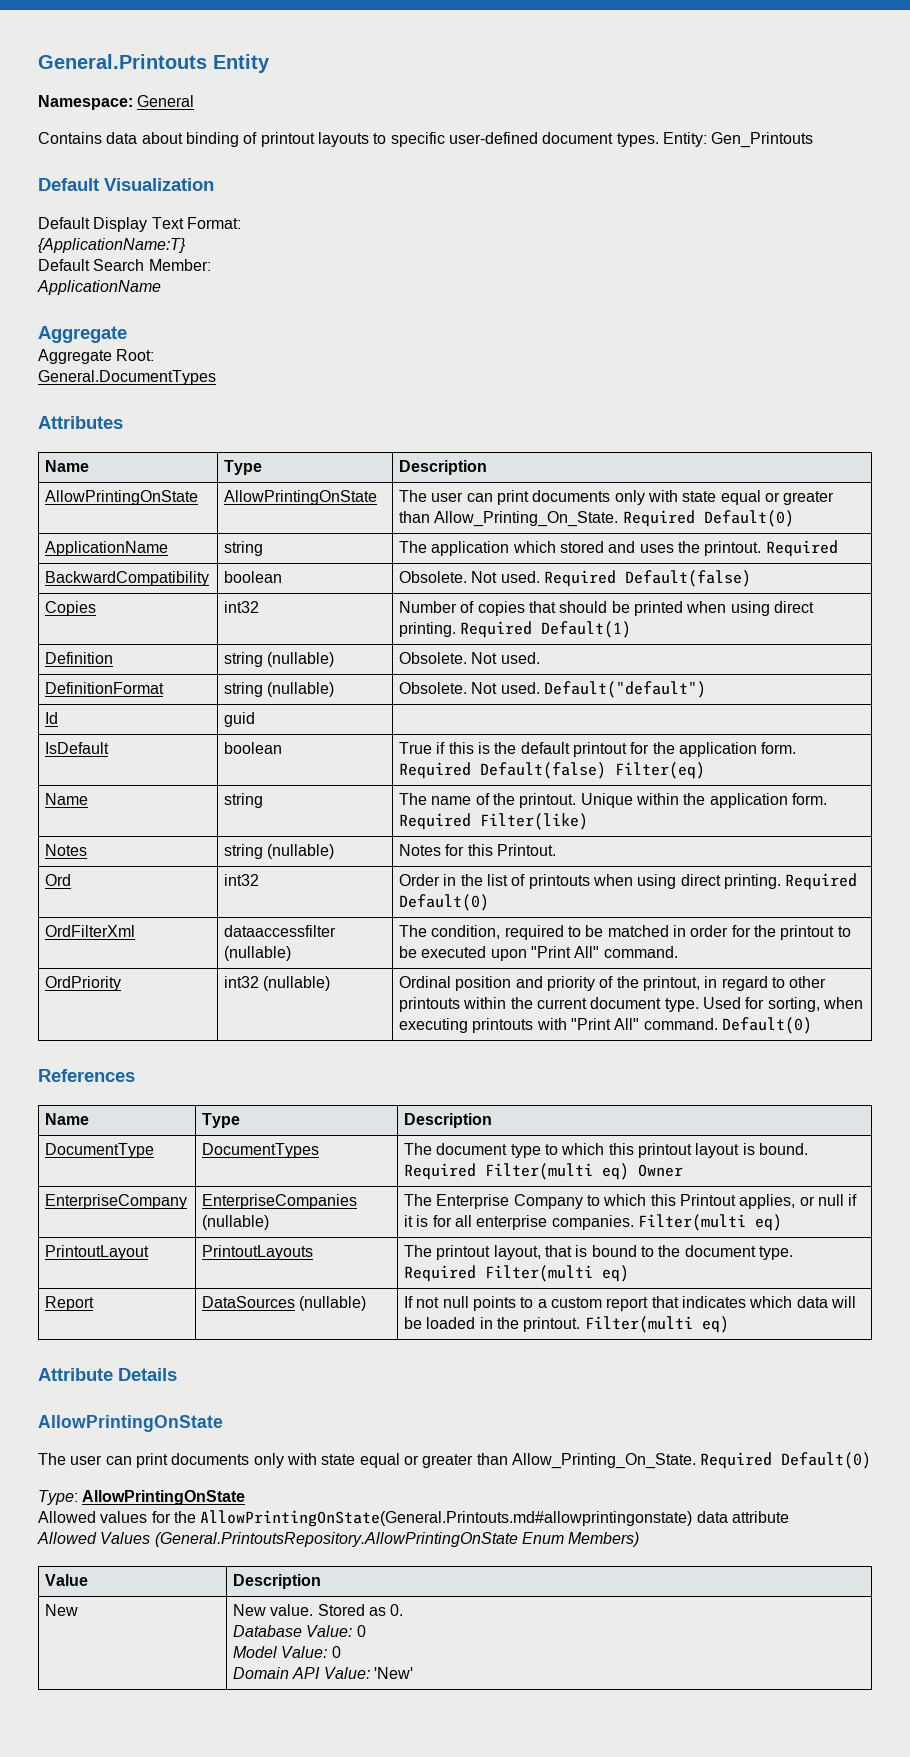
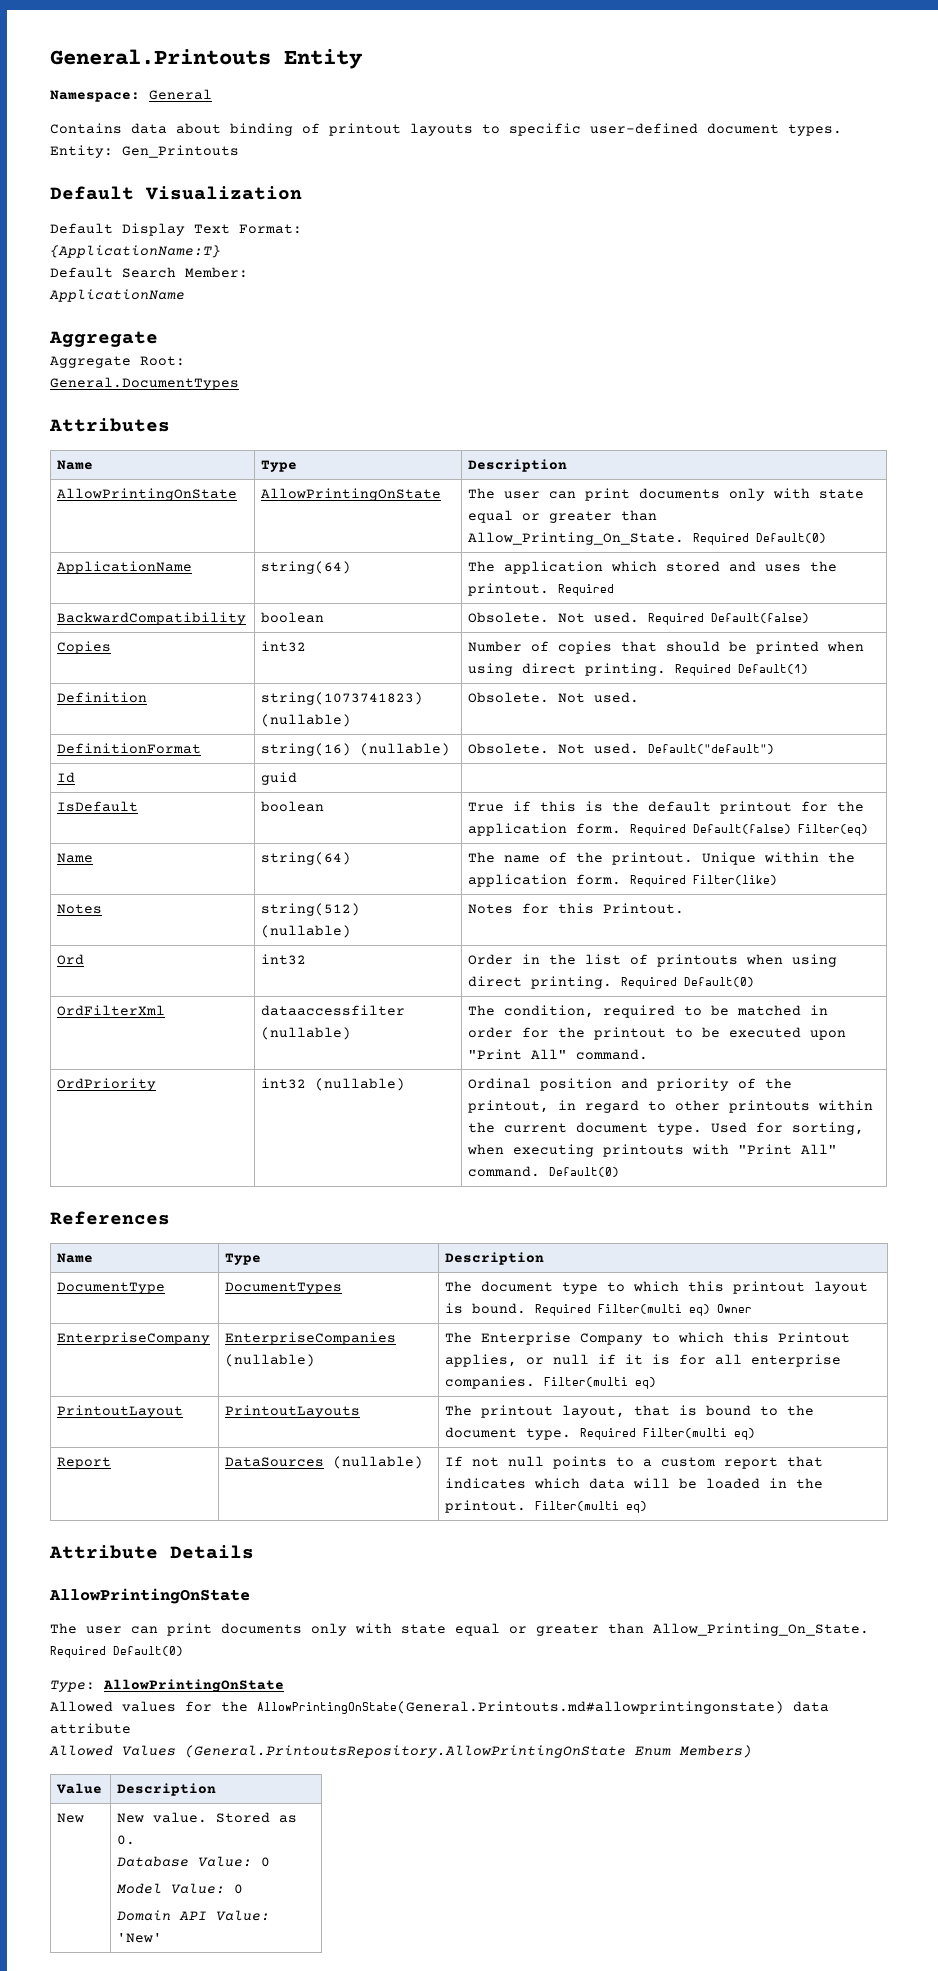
[224,541,264,556] string -> [261,561,352,574] string(64)
[224,652,264,667] string -> [261,692,424,705] string(1073741823)
[224,682,264,697] string -> [261,743,352,756] string(16)
[224,793,264,808] string -> [261,852,352,865] string(64)
[224,844,264,859] string -> [261,903,361,916] string(512)

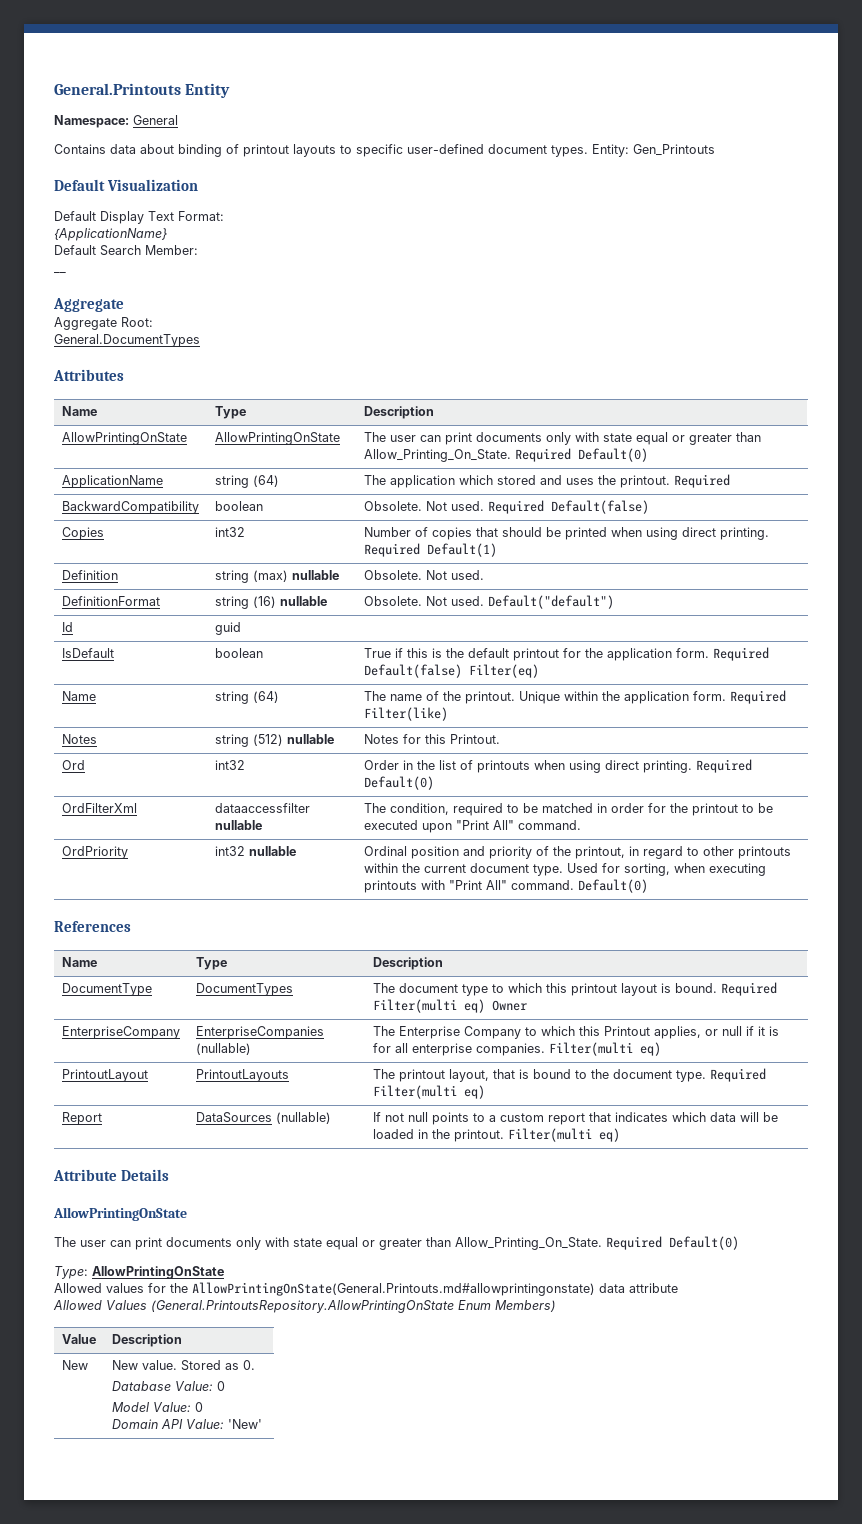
[50,245,221,258] {ApplicationName:T} -> [54,228,167,241] {ApplicationName}
[49,289,185,302] ApplicationName -> [54,272,66,274] __
[261,561,352,574] string(64) -> [214,475,279,488] string (64)
[261,692,424,705] [261,714,352,727] string(1073741823) (nullable) -> [214,570,339,583] string (max) nullable
[261,743,451,756] string(16) (nullable) -> [214,596,327,609] string (16) nullable
[261,852,352,865] string(64) -> [214,691,279,704] string (64)
[261,903,361,916] [261,925,352,938] string(512) (nullable) -> [214,734,334,747] string (512) nullable
[261,1027,352,1040] (nullable) -> [214,820,262,830] nullable
[315,1078,406,1091] (nullable) -> [248,846,296,856] nullable

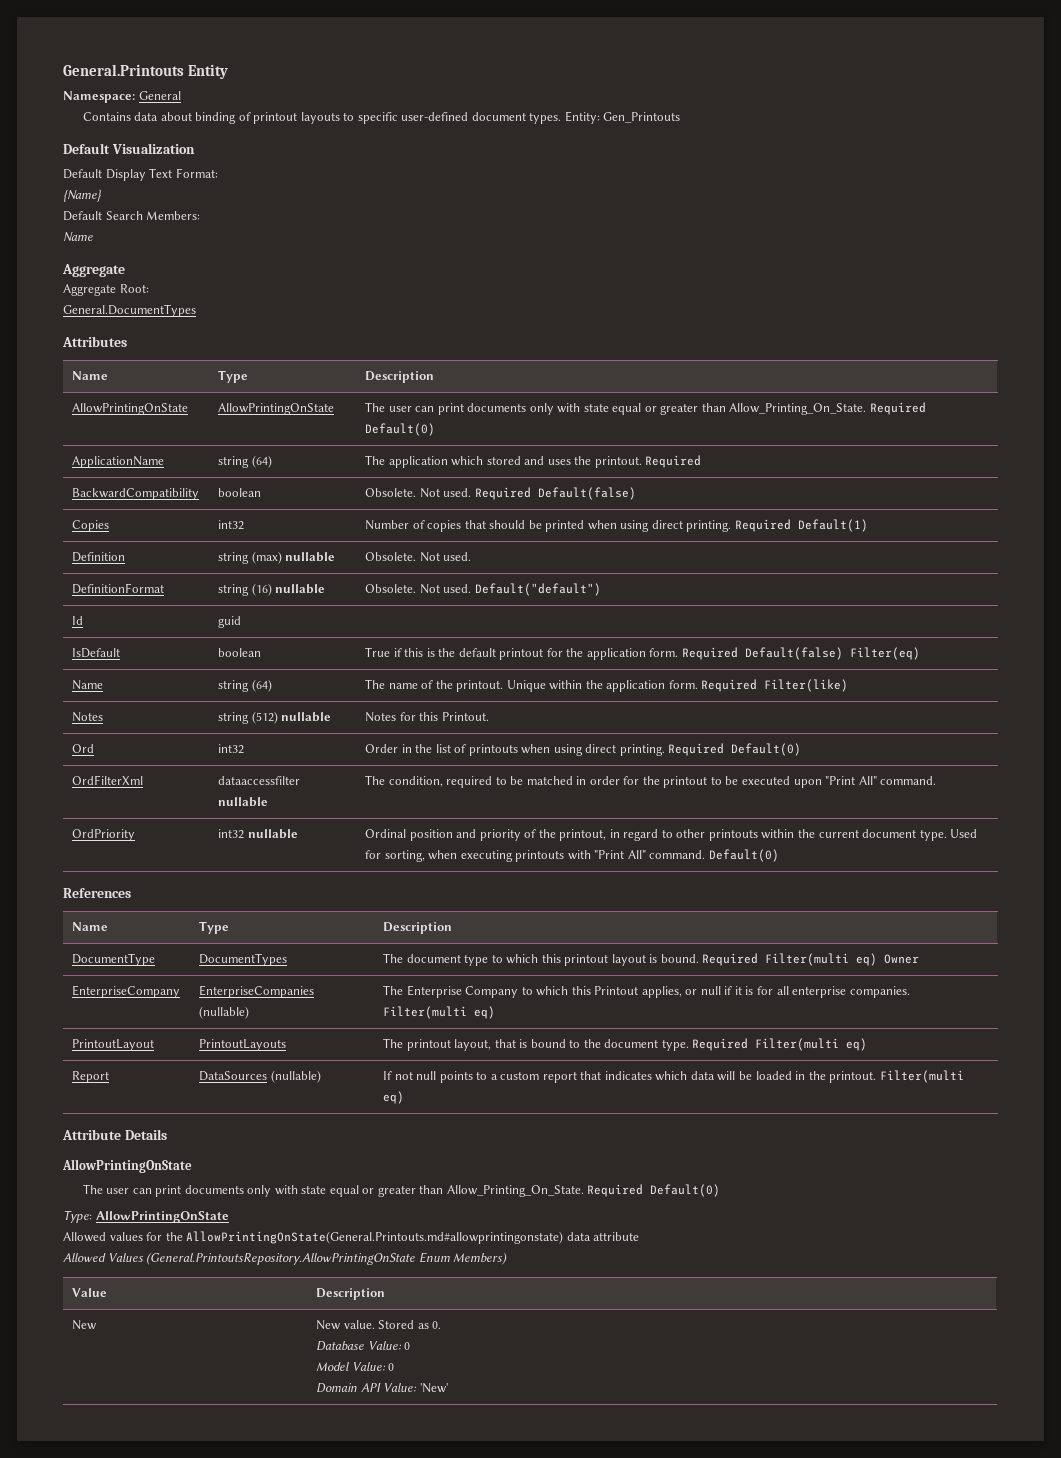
[54,228,167,241] {ApplicationName} -> [63,189,102,202] {Name}
[145,245,198,255] [54,272,66,274] Member: // __ -> [146,211,201,220] [63,232,93,242] Members: // Name

